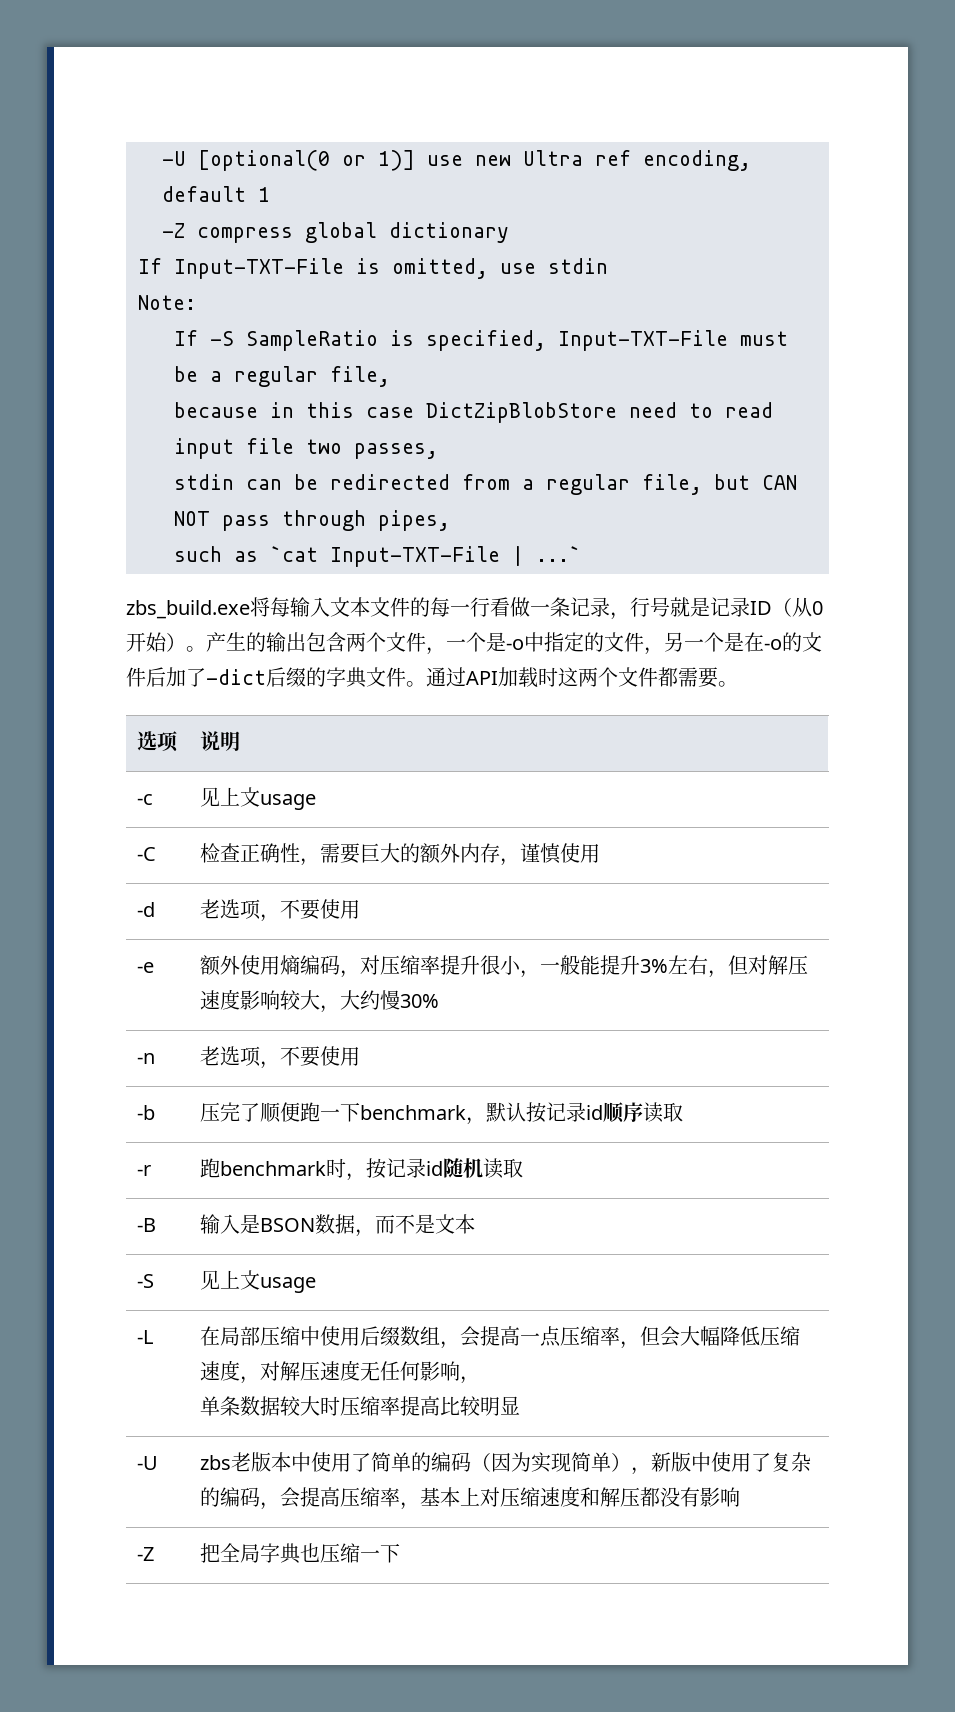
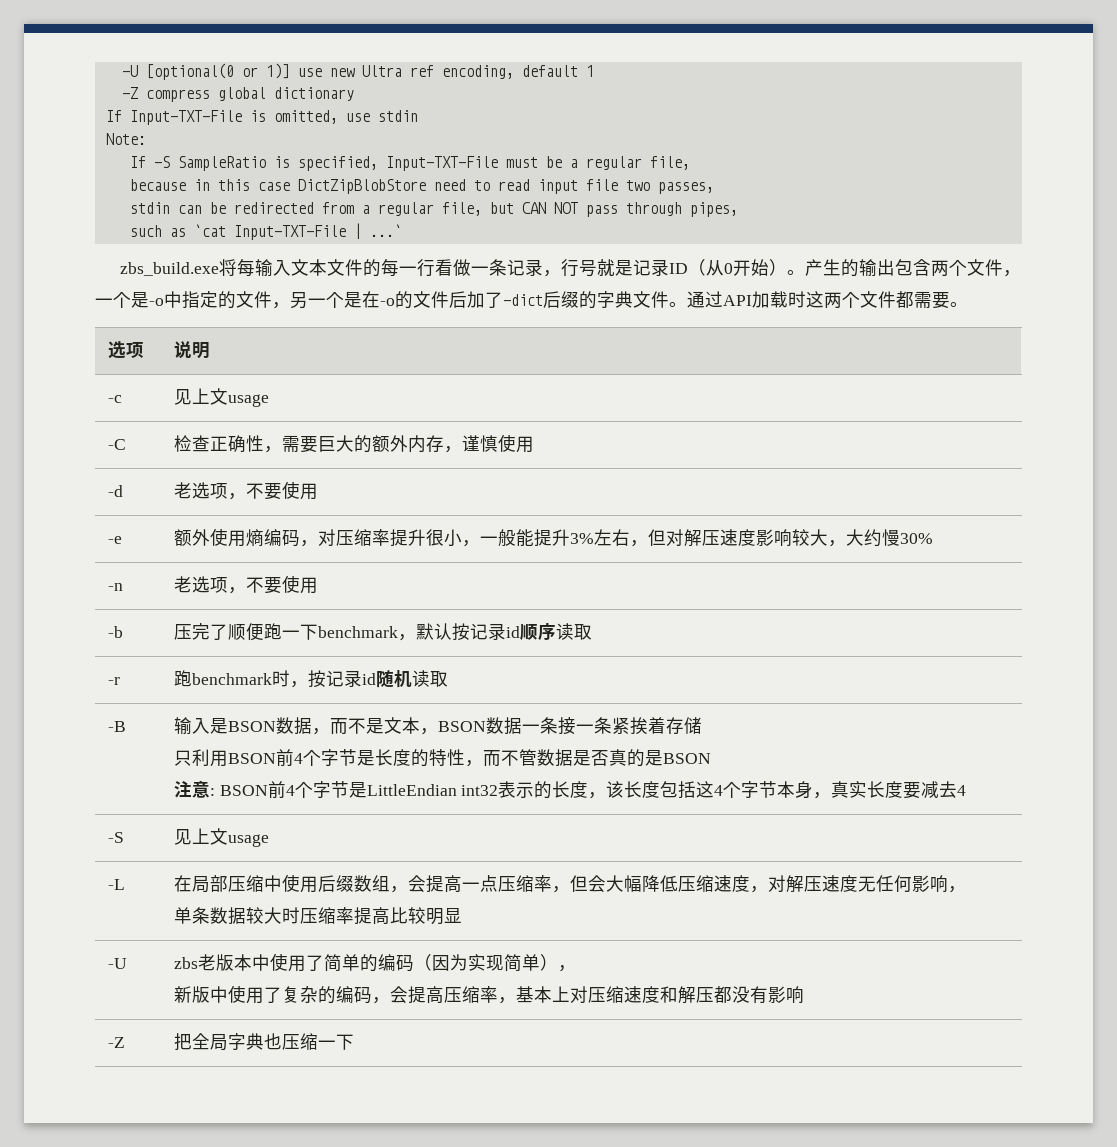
(476, 1224) none -> [419,717,702,735] [173,749,711,767] [173,781,967,799] ，BSON数据一条接一条紧挨着存储 // 只利用BSON前4个字节是长度的特性，而不管数据是否真的是BSON // 注意: BSON前4个字节是LittleEndian int32表示的长度，该长度包括这4个字节本身，真实长度要减去4
(652, 1471) none -> (576, 968) //

